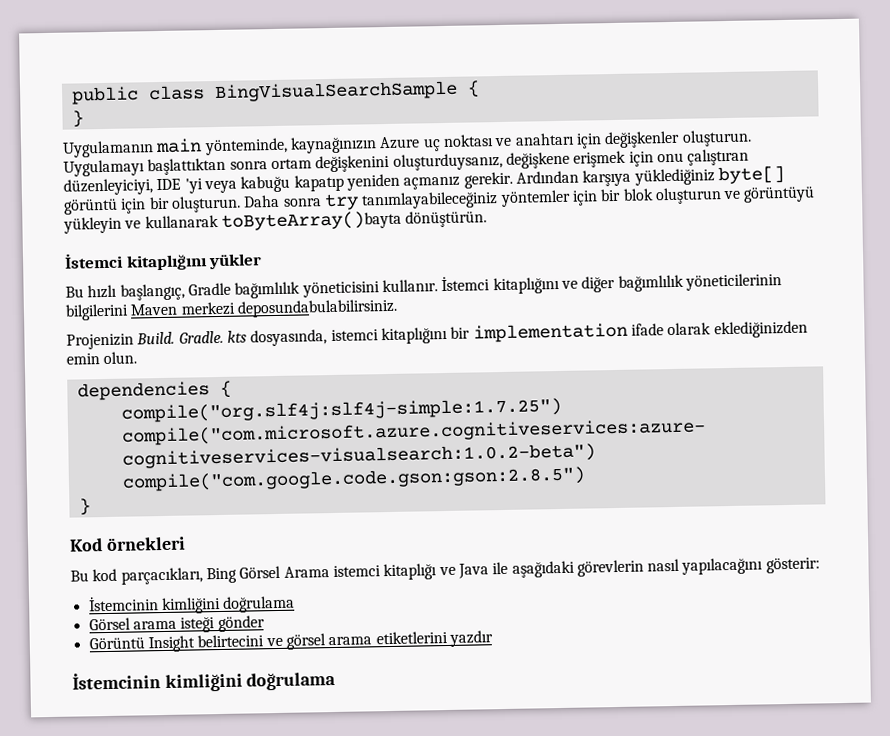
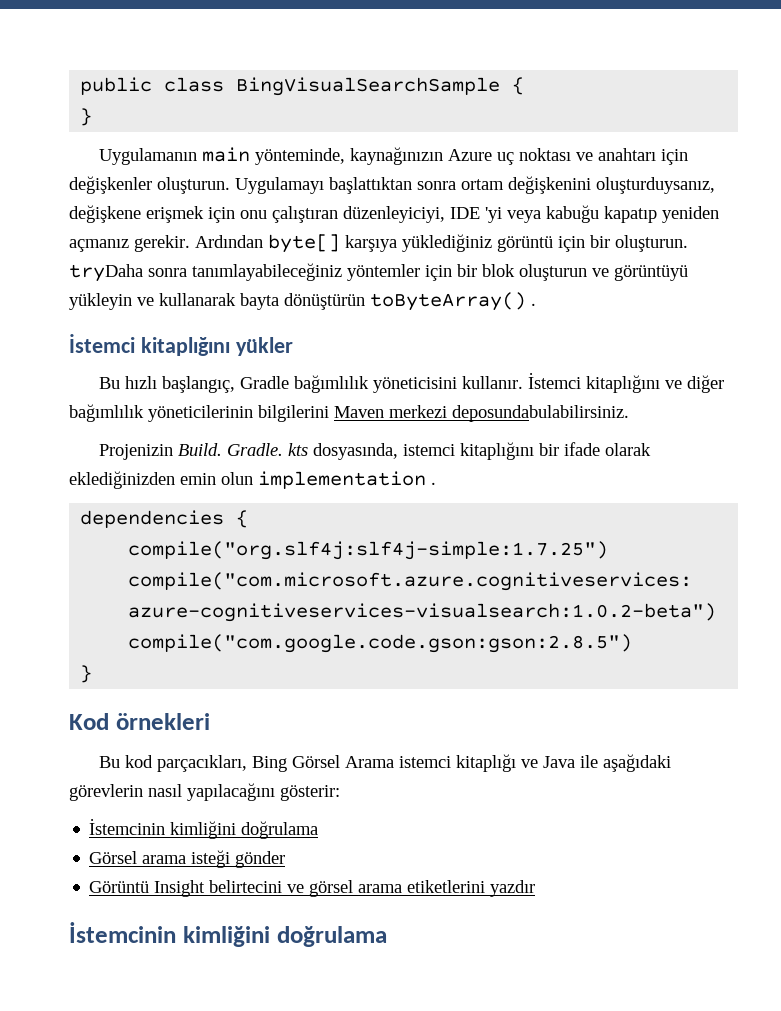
(579, 177) none -> [268,234,340,253] byte[]
[717,165,785,185] byte[] -> (492, 243) none
[243,193,359,211] Daha sonra try -> [69,264,187,282] tryDaha sonra
[220,210,488,231] toByteArray()bayta dönüştürün. -> [240,292,536,311] bayta dönüştürün toByteArray() .
[472,322,628,343] implementation -> (559, 449) none
[103,351,138,365] olun. -> [221,471,436,489] olun implementation .

